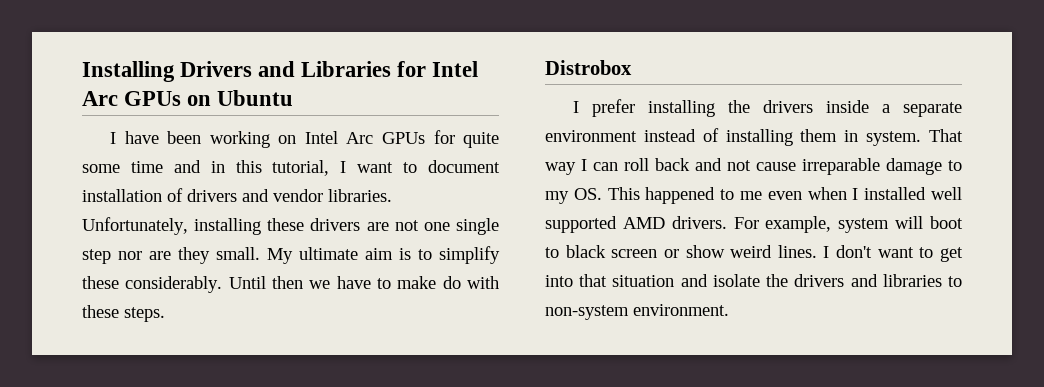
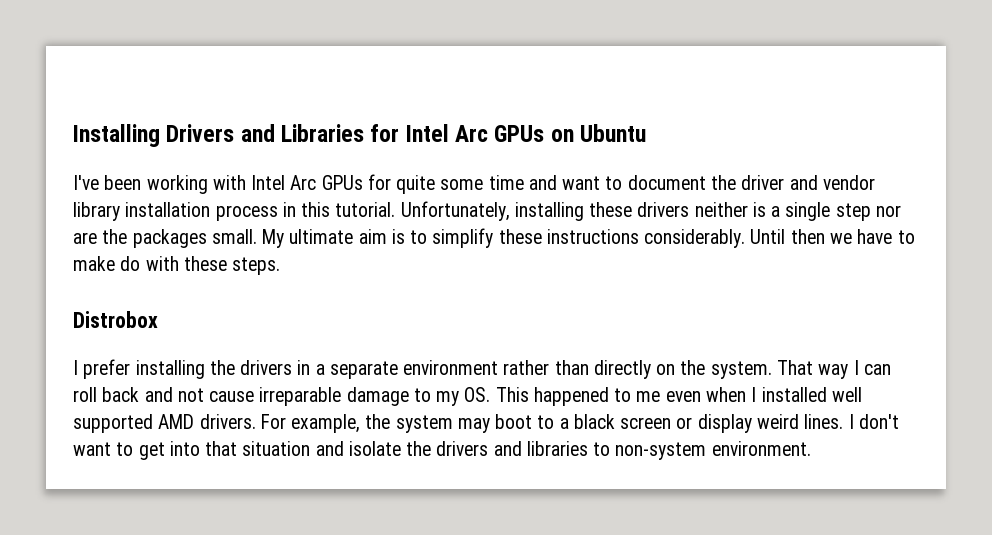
[110,131,159,144] I have -> [73,175,99,190] I've
[278,135,297,144] on -> [212,175,246,190] with
[210,160,501,176] [82,188,392,202] in this tutorial, I want to document installation of drivers and vendor libraries. -> [562,175,875,190] [73,202,396,221] want to document the driver and vendor library installation process in this tutorial.
[366,220,450,231] are not one -> [694,202,781,217] neither is a
[178,247,210,264] they -> [102,229,207,248] the packages
(119, 282) none -> [546,229,639,244] instructions
[826,100,870,113] inside -> [297,360,311,375] in
[643,128,859,146] instead of installing them in -> [503,360,706,379] rather than directly on the
[838,216,924,233] system will -> [365,414,490,433] the system may
(559, 252) none -> [559,418,569,429] a
[685,245,725,258] show -> [697,414,752,433] display

